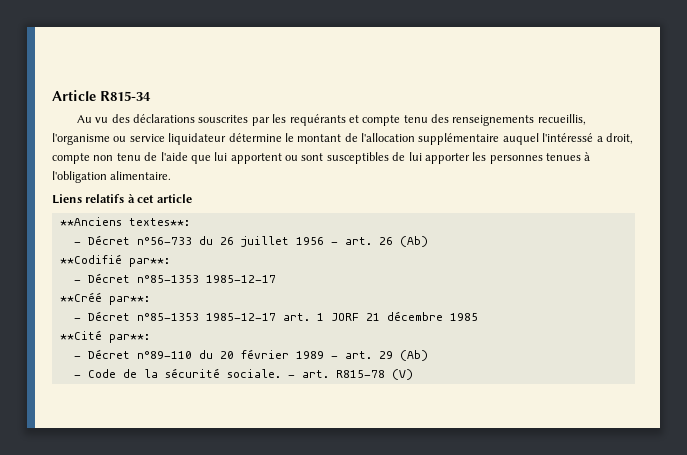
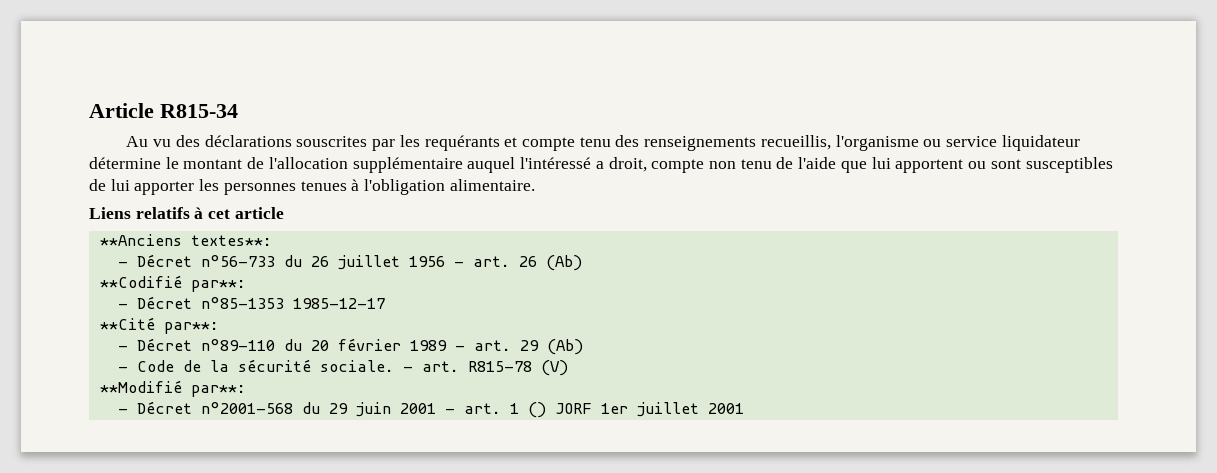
[59,292,150,305] [73,311,478,321] // **Créé par**: // - Décret n°85-1353 1985-12-17 art. 1 JORF 21 décembre 1985 -> (385, 303) none
(413, 374) none -> [99,380,246,397] [117,401,744,418] // **Modifié par**: // - Décret n°2001-568 du 29 juin 2001 - art. 1 () JORF 1er juillet 2001

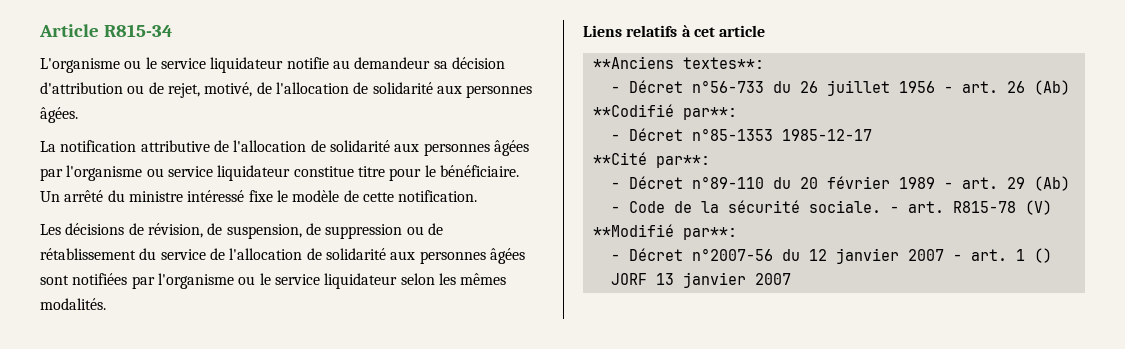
[126,135,1080,151] [89,157,1113,173] [89,179,535,195] Au vu des déclarations souscrites par les requérants et compte tenu des renseignements recueillis, l'organisme ou service liquidateur détermine le montant de l'allocation supplémentaire auquel l'intéressé a droit, compte non tenu de l'aide que lui apportent ou sont susceptibles de lui apporter les personnes tenues à l'obligation alimentaire. -> [40,57,505,73] [40,82,533,98] [40,107,78,123] [40,140,529,156] [40,165,519,181] [40,190,478,202] [40,223,443,239] [40,248,525,264] [40,273,507,289] [40,298,106,310] L'organisme ou le service liquidateur notifie au demandeur sa décision d'attribution ou de rejet, motivé, de l'allocation de solidarité aux personnes âgées. // La notification attributive de l'allocation de solidarité aux personnes âgées par l'organisme ou service liquidateur constitue titre pour le bénéficiaire. Un arrêté du ministre intéressé fixe le modèle de cette notification. // Les décisions de révision, de suspension, de suppression ou de rétablissement du service de l'allocation de solidarité aux personnes âgées sont notifiées par l'organisme ou le service liquidateur selon les mêmes modalités.
[200,402,436,417] n°2001-568 du 29 juin 2001 -> [691,248,944,264] n°2007-56 du 12 janvier 2007
[600,402,744,417] 1er juillet 2001 -> [655,272,791,288] 13 janvier 2007

